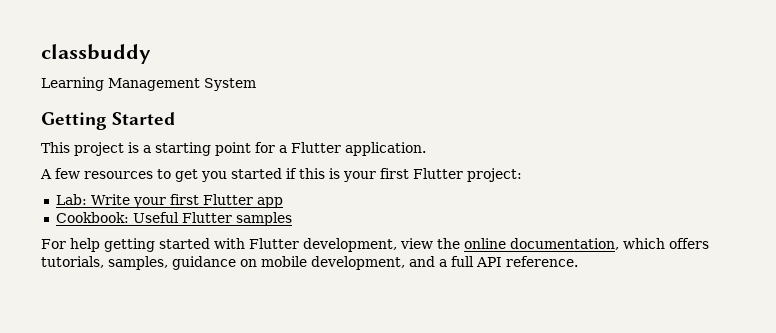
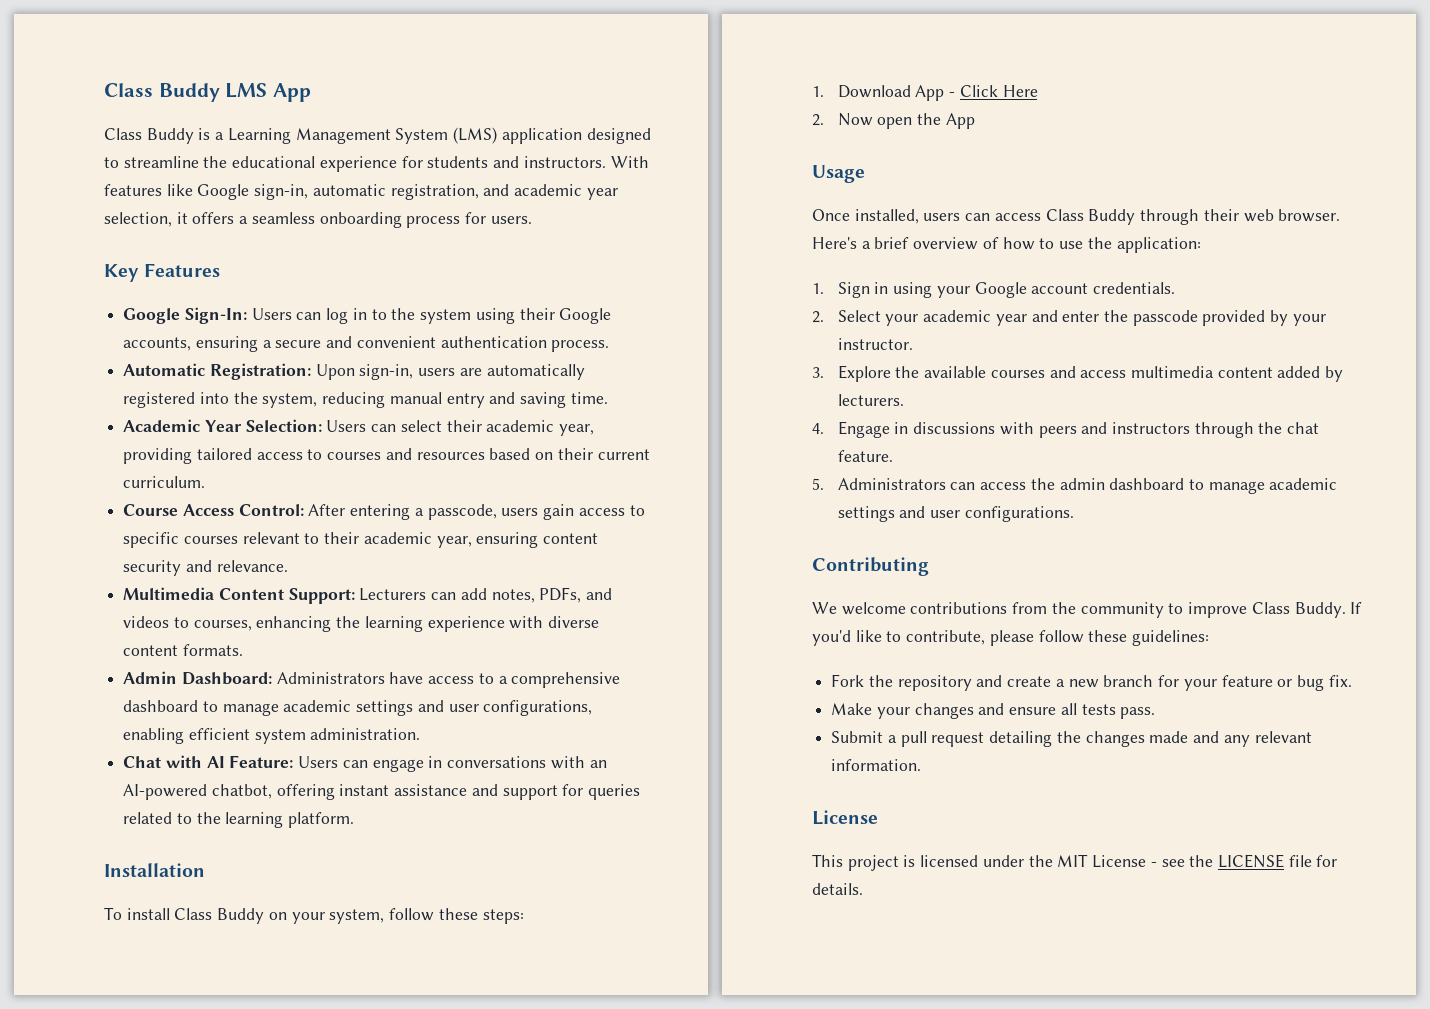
[41,44,151,64] [41,77,256,91] [41,112,176,130] [41,142,426,156] [40,168,522,182] [55,194,283,208] [55,212,292,226] [41,238,709,252] [41,256,578,270] classbuddy // Learning Management System // Getting Started // This project is a starting point for a Flutter application. // A few resources to get you started if this is your first Flutter project: // Lab: Write your first Flutter app // Cookbook: Useful Flutter samples // For help getting started with Flutter development, view the online documentation, which offers tutorials, samples, guidance on mobile development, and a full API reference. -> [104,83,311,102] [104,127,651,144] [104,156,649,172] [104,184,618,200] [104,212,532,228] [104,263,221,282] [123,307,612,324] [123,336,610,352] [123,363,585,380] [123,392,608,408] [123,419,595,436] [123,448,650,464] [123,476,206,488] [123,504,645,520] [123,532,599,548] [123,560,288,576] [123,587,613,604] [123,616,600,632] [123,644,243,656] [123,671,621,688] [123,700,593,716] [123,728,421,744] [123,755,607,772] [123,784,641,800] [123,812,355,828] [104,863,205,877] [104,907,524,924] [812,85,1038,101] [812,113,975,129] [812,165,865,183] [812,209,1341,225] [812,237,1201,253] [812,282,1175,298] [812,310,1326,326] [837,338,913,350] [812,365,1344,382] [837,394,904,406] [812,421,1320,438] [837,450,893,462] [812,478,1338,494] [837,506,1074,522] [812,557,929,576] [812,602,1363,618] [812,630,1210,646] [831,674,1352,691] [831,703,1156,719] [831,731,1312,747] [831,759,922,771] [812,810,878,825] [812,854,1338,871] [812,883,863,895] Class Buddy LMS App // Class Buddy is a Learning Management System (LMS) application designed to streamline the educational experience for students and instructors. With features like Google sign-in, automatic registration, and academic year selection, it offers a seamless onboarding process for users. // Key Features // Google Sign-In: Users can log in to the system using their Google accounts, ensuring a secure and convenient authentication process. // Automatic Registration: Upon sign-in, users are automatically registered into the system, reducing manual entry and saving time. // Academic Year Selection: Users can select their academic year, providing tailored access to courses and resources based on their current curriculum. // Course Access Control: After entering a passcode, users gain access to specific courses relevant to their academic year, ensuring content security and relevance. // Multimedia Content Support: Lecturers can add notes, PDFs, and videos to courses, enhancing the learning experience with diverse content formats. // Admin Dashboard: Administrators have access to a comprehensive dashboard to manage academic settings and user configurations, enabling efficient system administration. // Chat with AI Feature: Users can engage in conversations with an AI-powered chatbot, offering instant assistance and support for queries related to the learning platform. // Installation // To install Class Buddy on your system, follow these steps: // 1. Download App - Click Here // 2. Now open the App // Usage // Once installed, users can access Class Buddy through their web browser. Here's a brief overview of how to use the application: // 1. Sign in using your Google account credentials. // 2. Select your academic year and enter the passcode provided by your instructor. // 3. Explore the available courses and access multimedia content added by lecturers. // 4. Engage in discussions with peers and instructors through the chat feature. // 5. Administrators can access the admin dashboard to manage academic settings and user configurations. // Contributing // We welcome contributions from the community to improve Class Buddy. If you'd like to contribute, please follow these guidelines: // Fork the repository and create a new branch for your feature or bug fix. // Make your changes and ensure all tests pass. // Submit a pull request detailing the changes made and any relevant information. // License // This project is licensed under the MIT License - see the LICENSE file for details.

